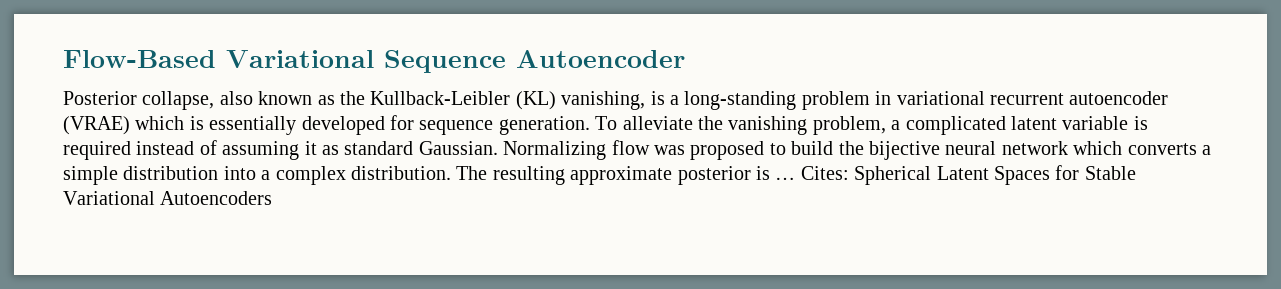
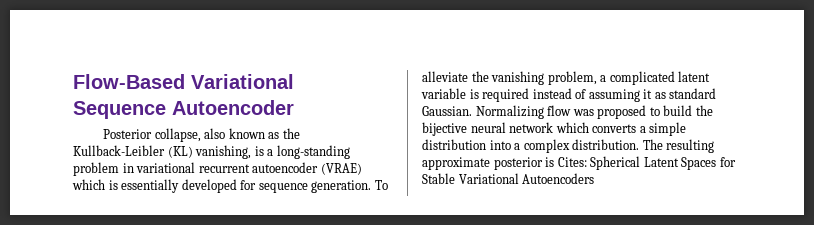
[775,177,796,180] … -> (555, 162) none

